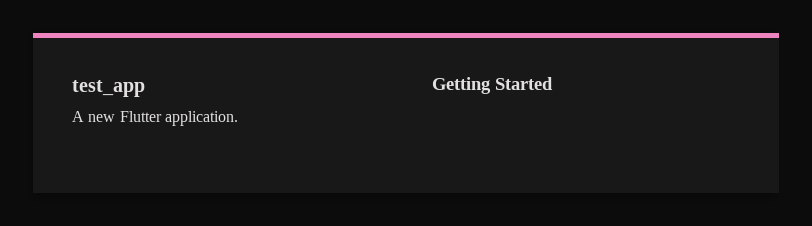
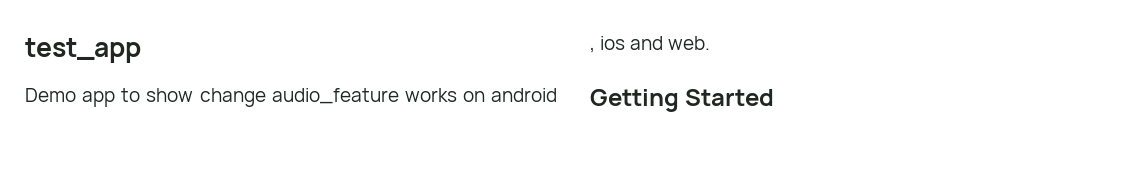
[72,111,238,126] A new Flutter application. -> [25,88,557,107] [590,36,711,53] Demo app to show change audio_feature works on android , ios and web.

